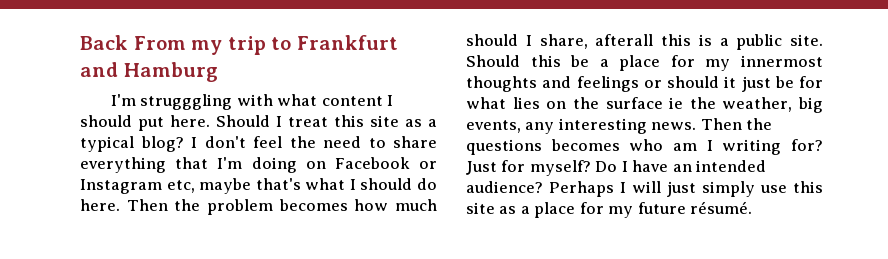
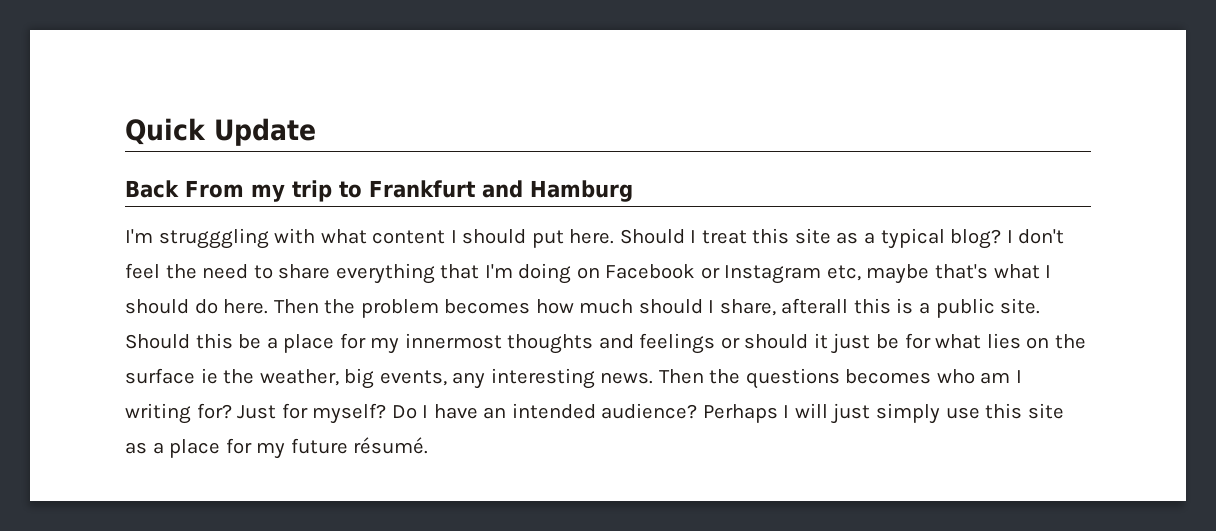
(80, 42) none -> [125,118,316,146] Quick Update //

